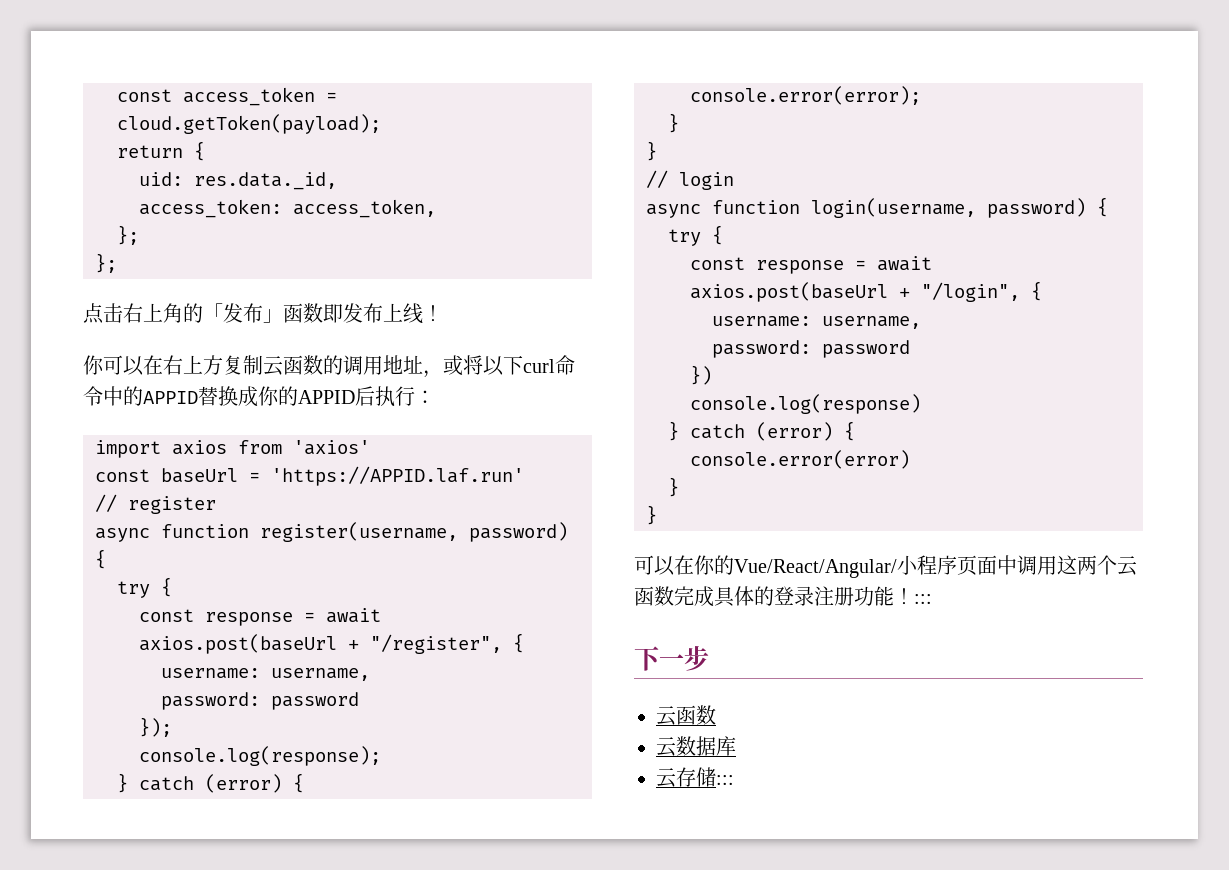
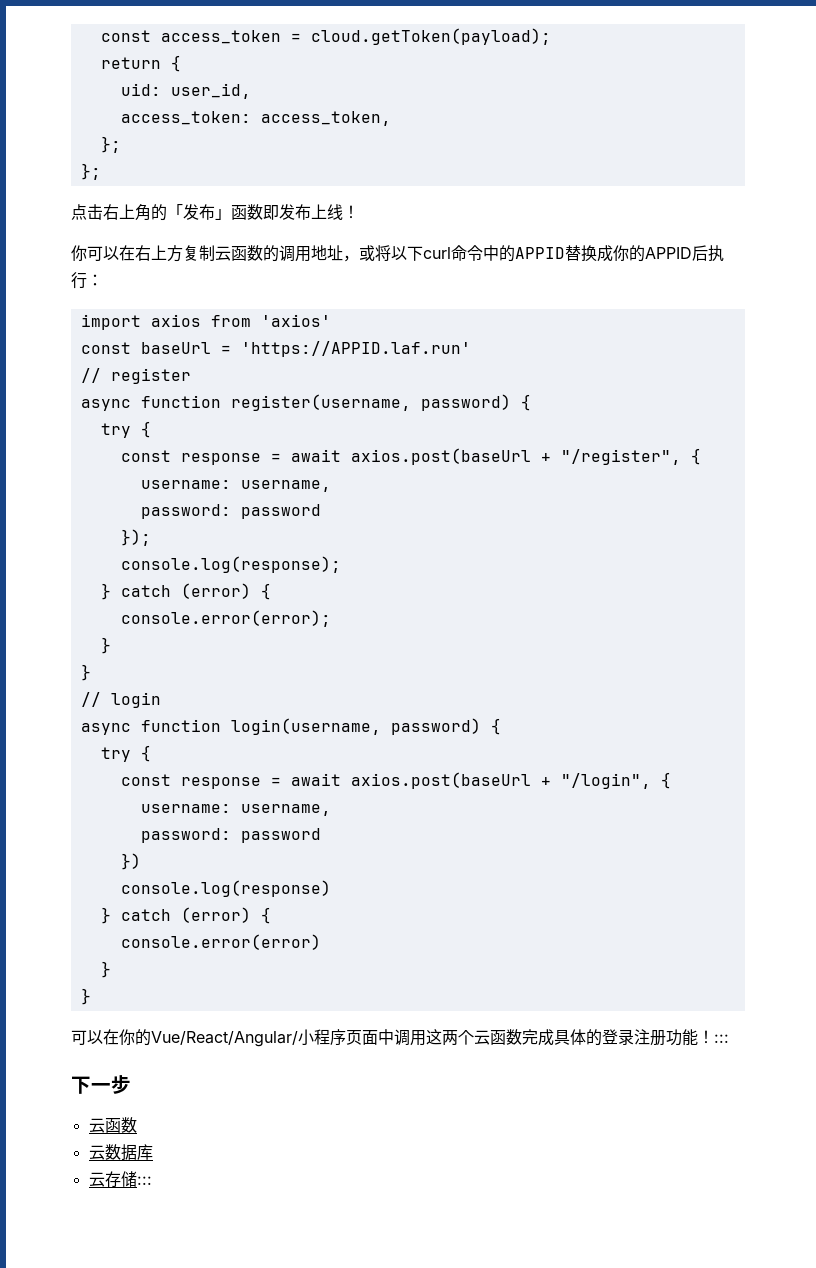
[194,172,337,190] res.data._id, -> [170,83,251,99] user_id,

